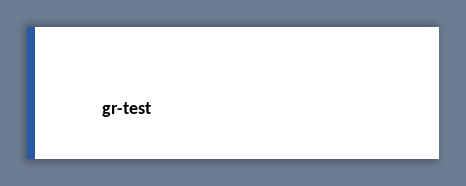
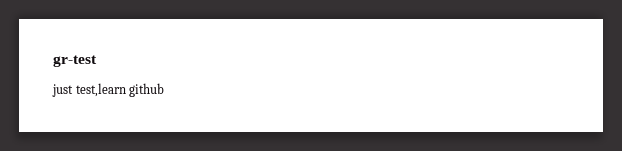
(151, 109) none -> [52,83,165,97] // just test,learn github

